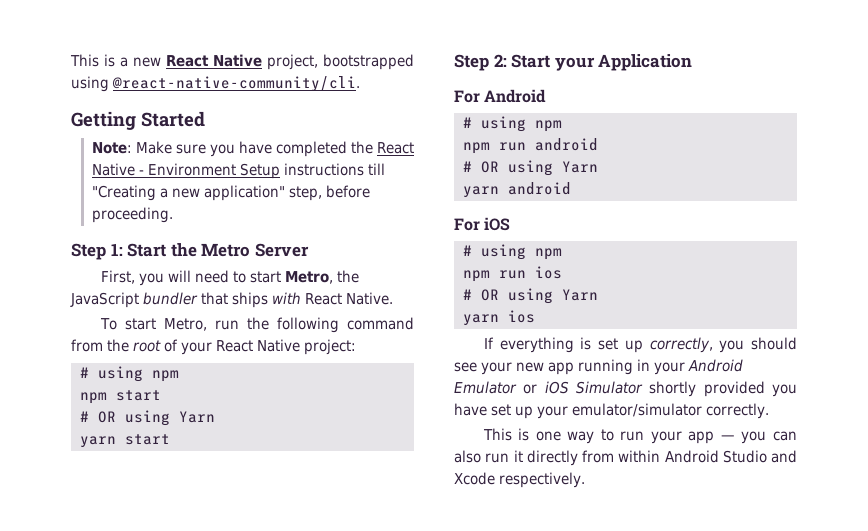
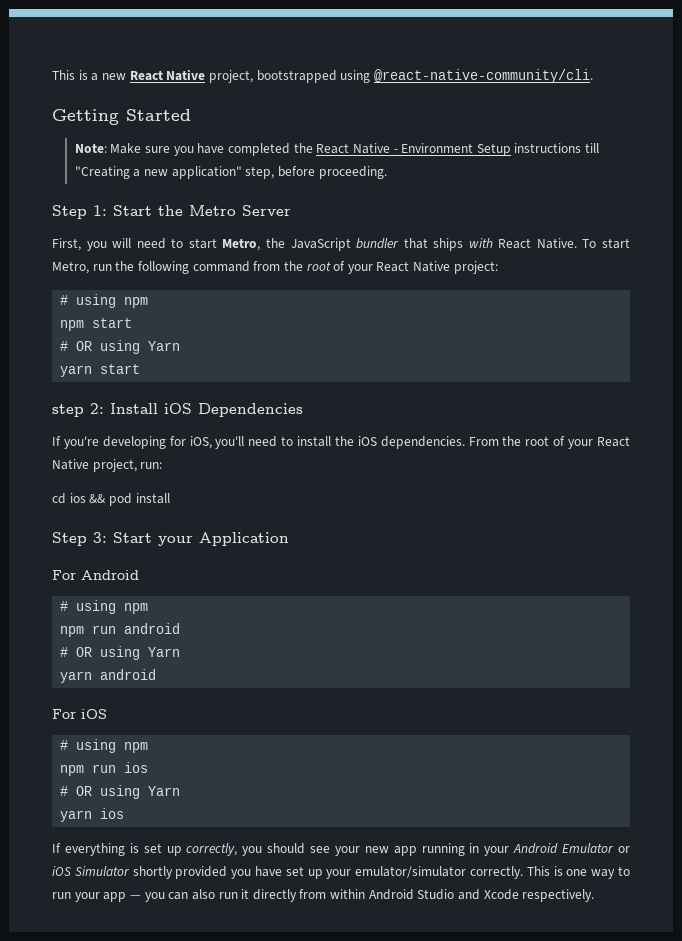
(393, 298) // -> (577, 243) none
[454,54,507,71] // Step 2: -> [52,403,303,417] [52,436,630,449] [52,459,163,472] [52,493,170,506] [52,532,107,546] // step 2: Install iOS Dependencies // If you're developing for iOS, you'll need to install the iOS dependencies. From the root of your React Native project, run: // cd ios && pod install // Step 3:
(769, 411) // -> (523, 872) none

